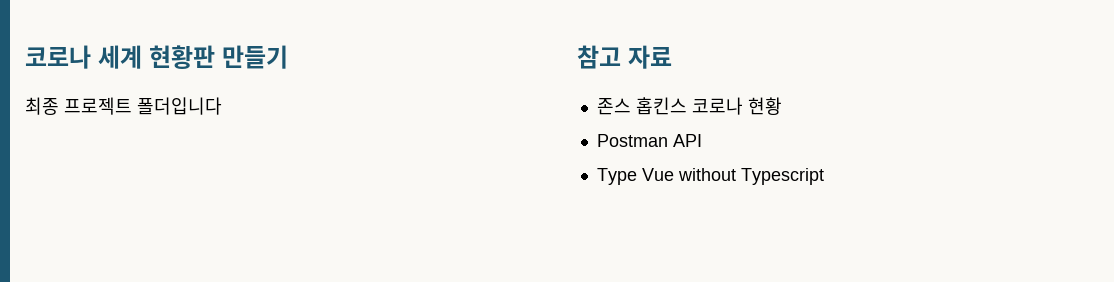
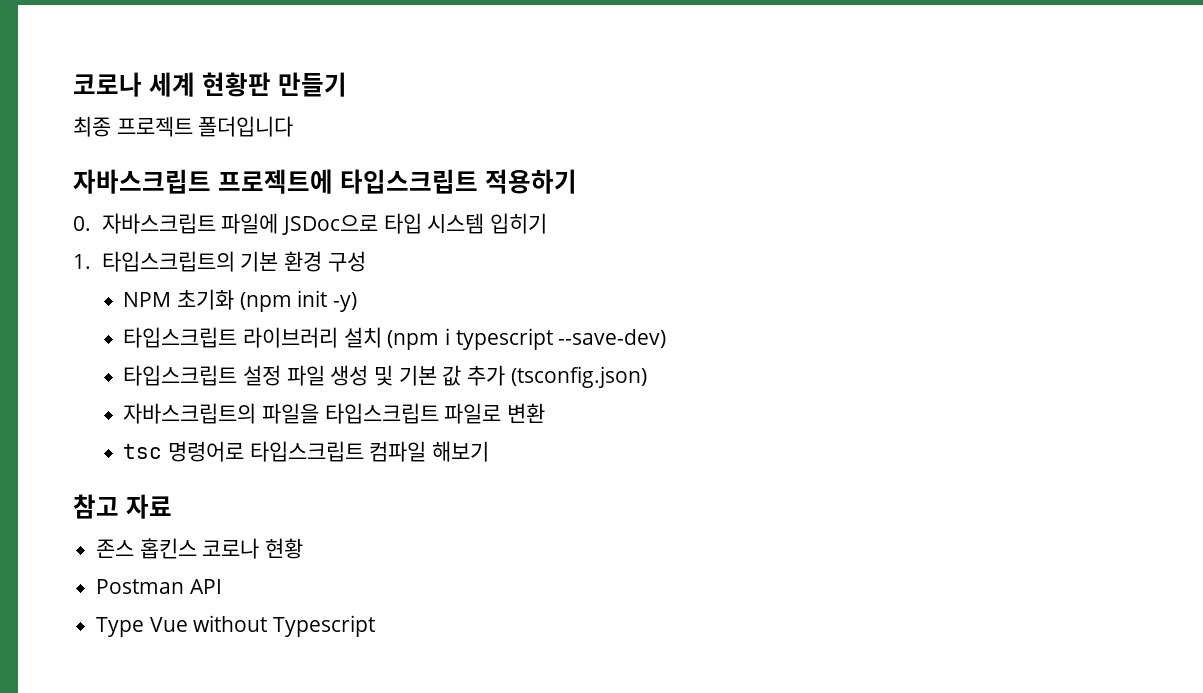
(222, 106) none -> [73,169,577,194] [73,213,547,235] [73,251,366,272] [123,289,358,312] [123,327,667,350] [123,365,647,388] [123,403,546,424] [123,441,490,462] // 자바스크립트 프로젝트에 타입스크립트 적용하기 // 0. 자바스크립트 파일에 JSDoc으로 타입 시스템 입히기 // 1. 타입스크립트의 기본 환경 구성 // NPM 초기화 (npm init -y) // 타입스크립트 라이브러리 설치 (npm i typescript --save-dev) // 타입스크립트 설정 파일 생성 및 기본 값 추가 (tsconfig.json) // 자바스크립트의 파일을 타입스크립트 파일로 변환 // tsc 명령어로 타입스크립트 컴파일 해보기

